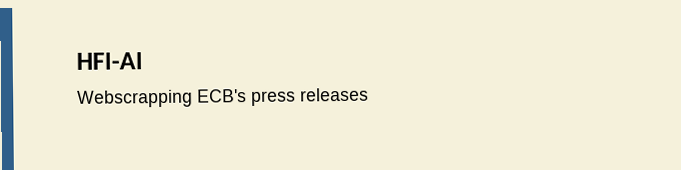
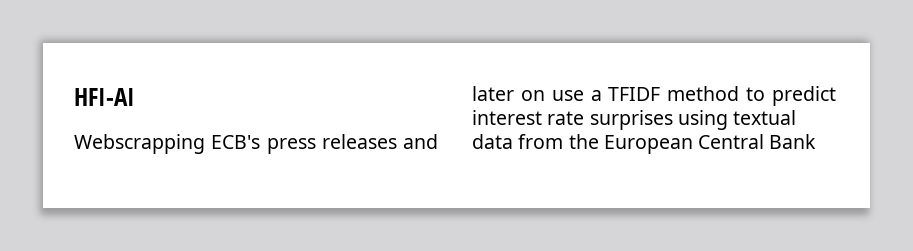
(369, 94) none -> [403,134,438,149] [472,86,836,106] [472,110,797,130] [472,134,817,154] and later on use a TFIDF method to predict interest rate surprises using textual data from the European Central Bank

